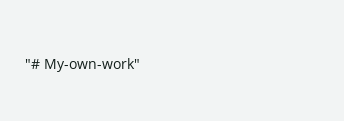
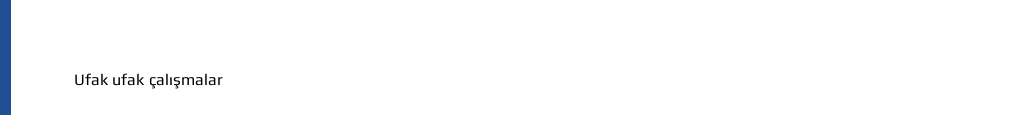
[25,58,140,72] "# My-own-work" -> [74,73,223,89] Ufak ufak çalışmalar

